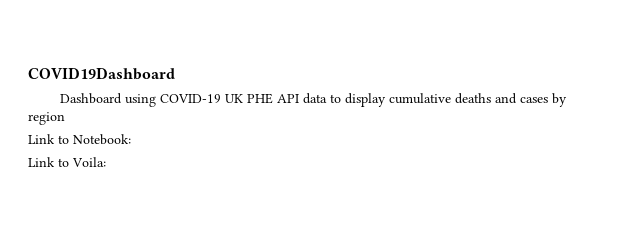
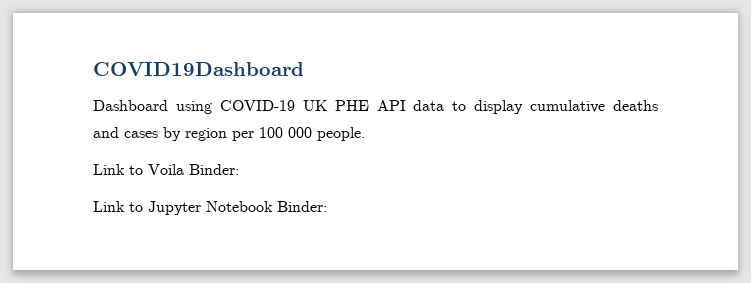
[28,134,131,145] [28,157,106,167] // Link to Notebook: // Link to Voila: -> [232,127,365,141] [93,164,239,175] [93,201,327,215] per 100 000 people. // Link to Voila Binder: // Link to Jupyter Notebook Binder:

